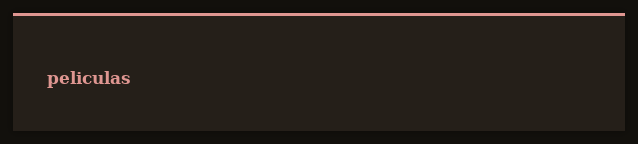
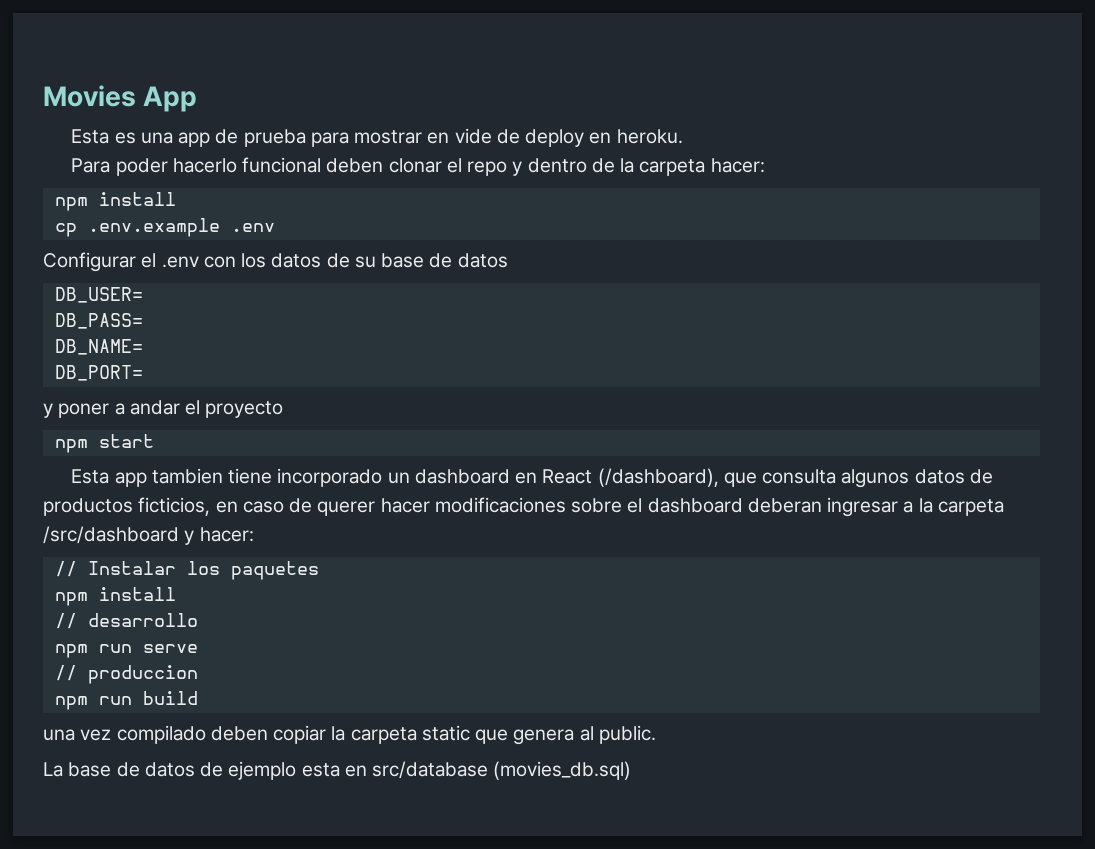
[47,71,131,88] peliculas -> [43,85,198,112] [71,128,683,147] [71,157,765,176] [54,192,176,211] [54,218,275,237] [43,252,508,272] [54,287,143,303] [54,313,143,329] [54,339,143,355] [54,365,143,381] [43,400,284,418] [54,434,154,453] [71,468,993,488] [43,497,1004,517] [43,526,254,545] [54,561,319,580] [54,587,176,606] [54,613,198,629] [54,644,198,658] [54,665,198,684] [54,691,198,710] [43,725,656,745] [43,761,632,780] Movies App // Esta es una app de prueba para mostrar en vide de deploy en heroku. // Para poder hacerlo funcional deben clonar el repo y dentro de la carpeta hacer: // npm install // cp .env.example .env // Configurar el .env con los datos de su base de datos // DB_USER= // DB_PASS= // DB_NAME= // DB_PORT= // y poner a andar el proyecto // npm start // Esta app tambien tiene incorporado un dashboard en React (/dashboard), que consulta algunos datos de productos ficticios, en caso de querer hacer modificaciones sobre el dashboard deberan ingresar a la carpeta /src/dashboard y hacer: // // Instalar los paquetes // npm install // // desarrollo // npm run serve // // produccion // npm run build // una vez compilado deben copiar la carpeta static que genera al public. // La base de datos de ejemplo esta en src/database (movies_db.sql)

